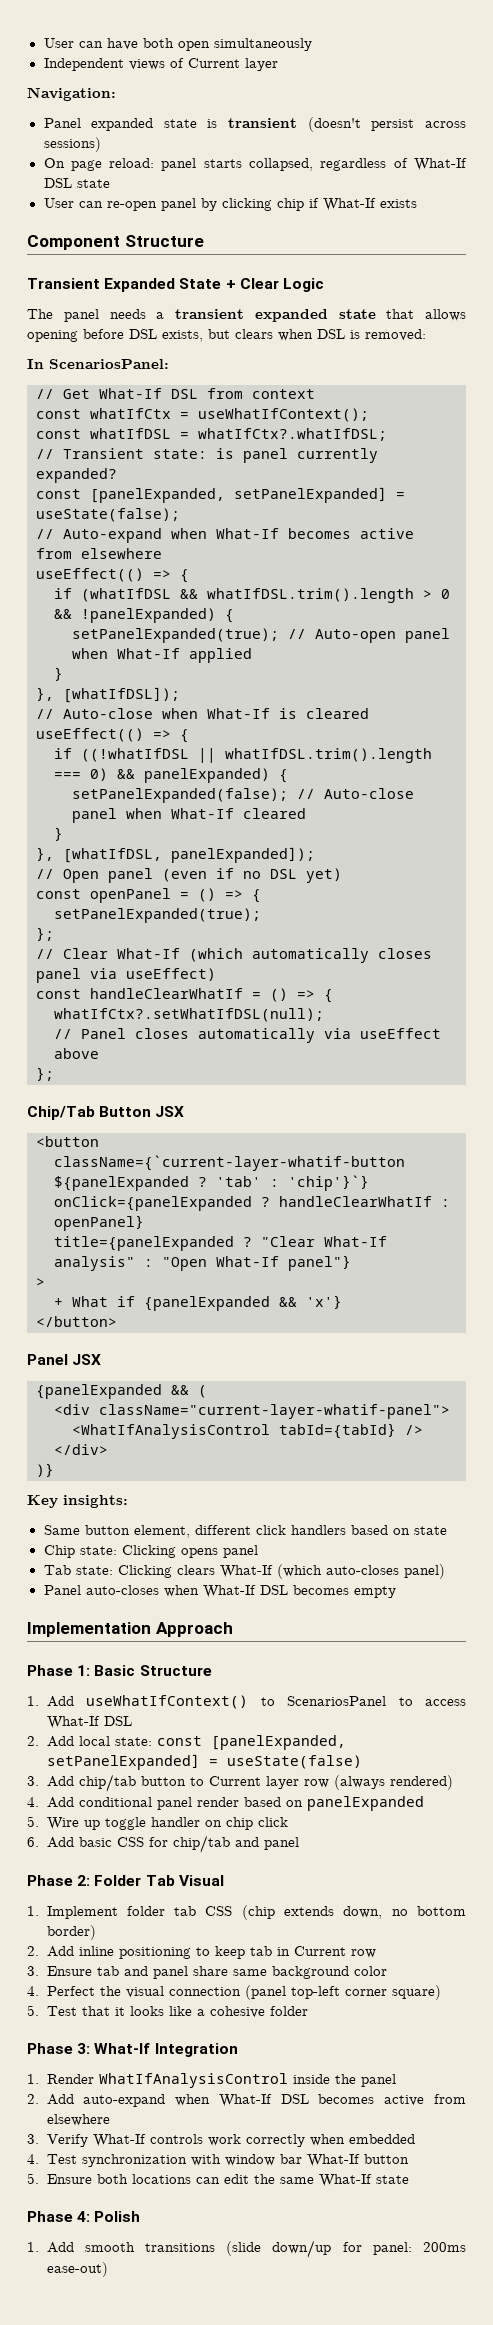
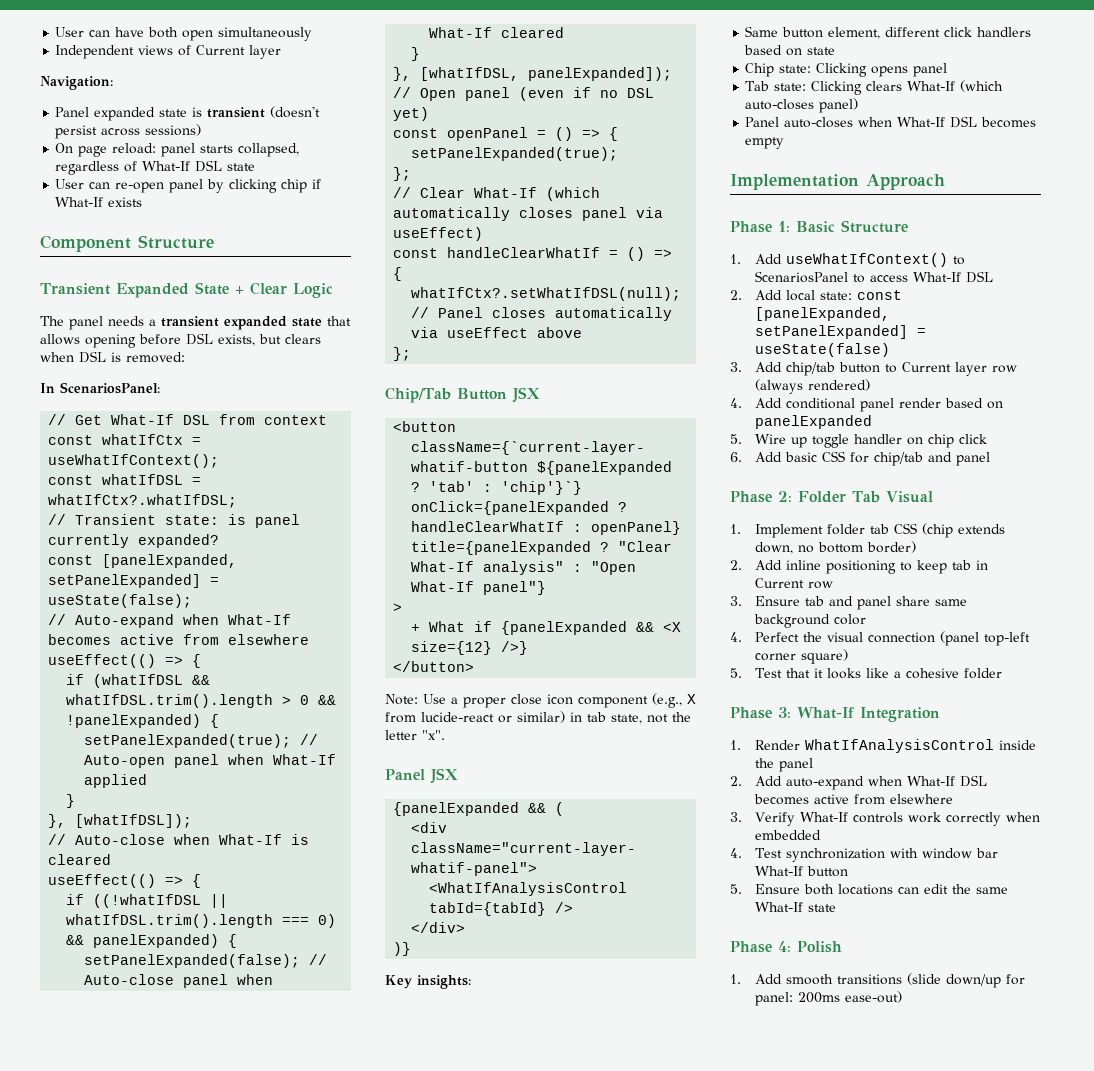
[306,1295,342,1309] [36,1316,117,1327] 'x'} // </button> -> [663,622,682,632] [411,641,529,655] [393,661,475,672] [385,693,696,708] [385,711,691,724] [385,730,445,740] <X size={12} />} // </button> // Note: Use a proper close icon component (e.g., X from lucide-react or similar) in tab state, not the letter "x".

